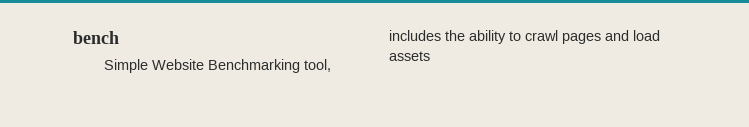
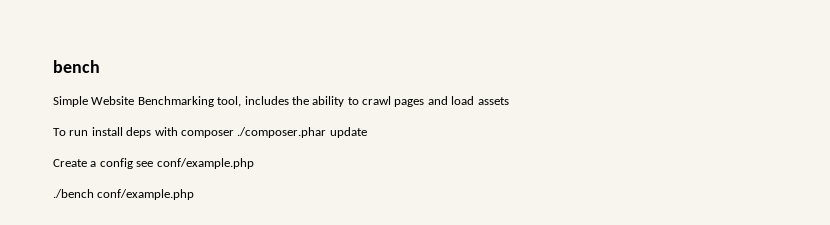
(430, 56) none -> [53,127,367,138] [53,158,254,169] [53,189,195,200] // To run install deps with composer ./composer.phar update // Create a config see conf/example.php // ./bench conf/example.php

